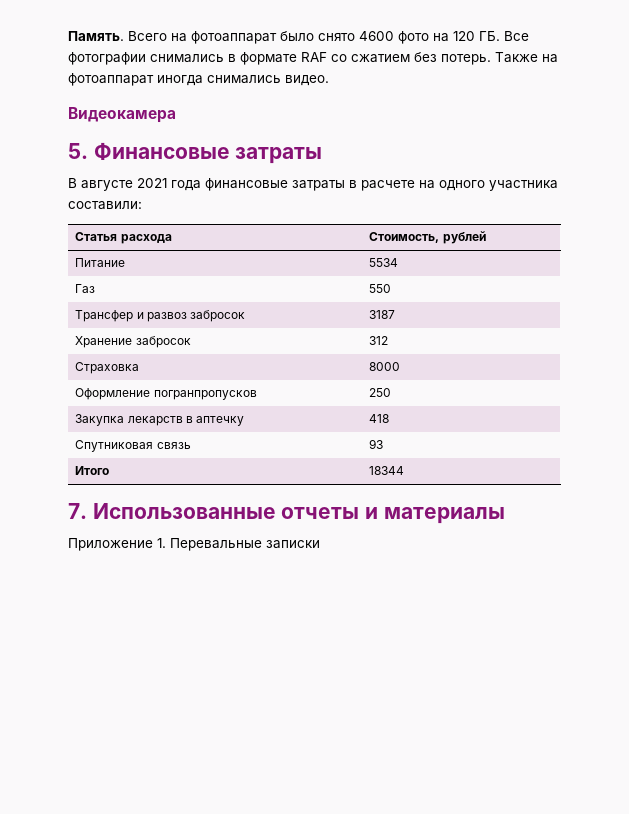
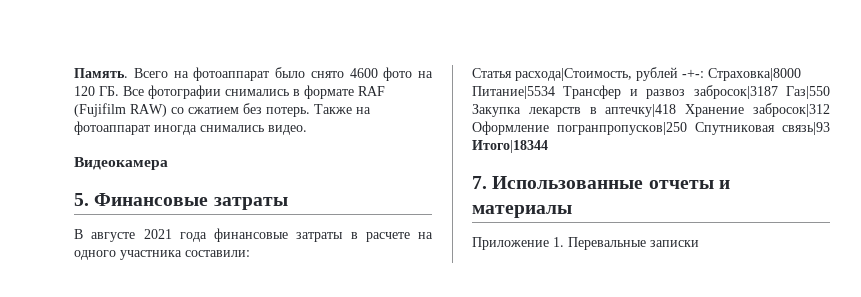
(327, 57) none -> [74,103,167,117] (Fujifilm RAW)
[75,232,172,244] [369,231,486,244] [75,258,126,267] [369,258,399,267] [75,284,96,293] [369,284,392,293] [75,310,246,322] [369,310,396,319] [75,336,191,348] [369,336,389,345] [75,362,140,374] [369,362,401,371] [75,388,257,400] [369,388,392,397] [75,414,245,426] [369,414,390,423] [75,440,191,452] [369,439,384,449] [75,466,110,475] [369,466,405,475] // Статья расхода | Стоимость, рублей // Питание | 5534 // Газ | 550 // Трансфер и развоз забросок | 3187 // Хранение забросок | 312 // Страховка | 8000 // Оформление погранпропусков | 250 // Закупка лекарств в аптечку | 418 // Спутниковая связь | 93 // Итого | 18344 -> [472,67,801,81] [472,85,830,99] [472,103,830,117] [472,121,830,135] [472,140,548,153] // Статья расхода|Стоимость, рублей -+-: Страховка|8000 Питание|5534 Трансфер и развоз забросок|3187 Газ|550 Закупка лекарств в аптечку|418 Хранение забросок|312 Оформление погранпропусков|250 Спутниковая связь|93 Итого|18344

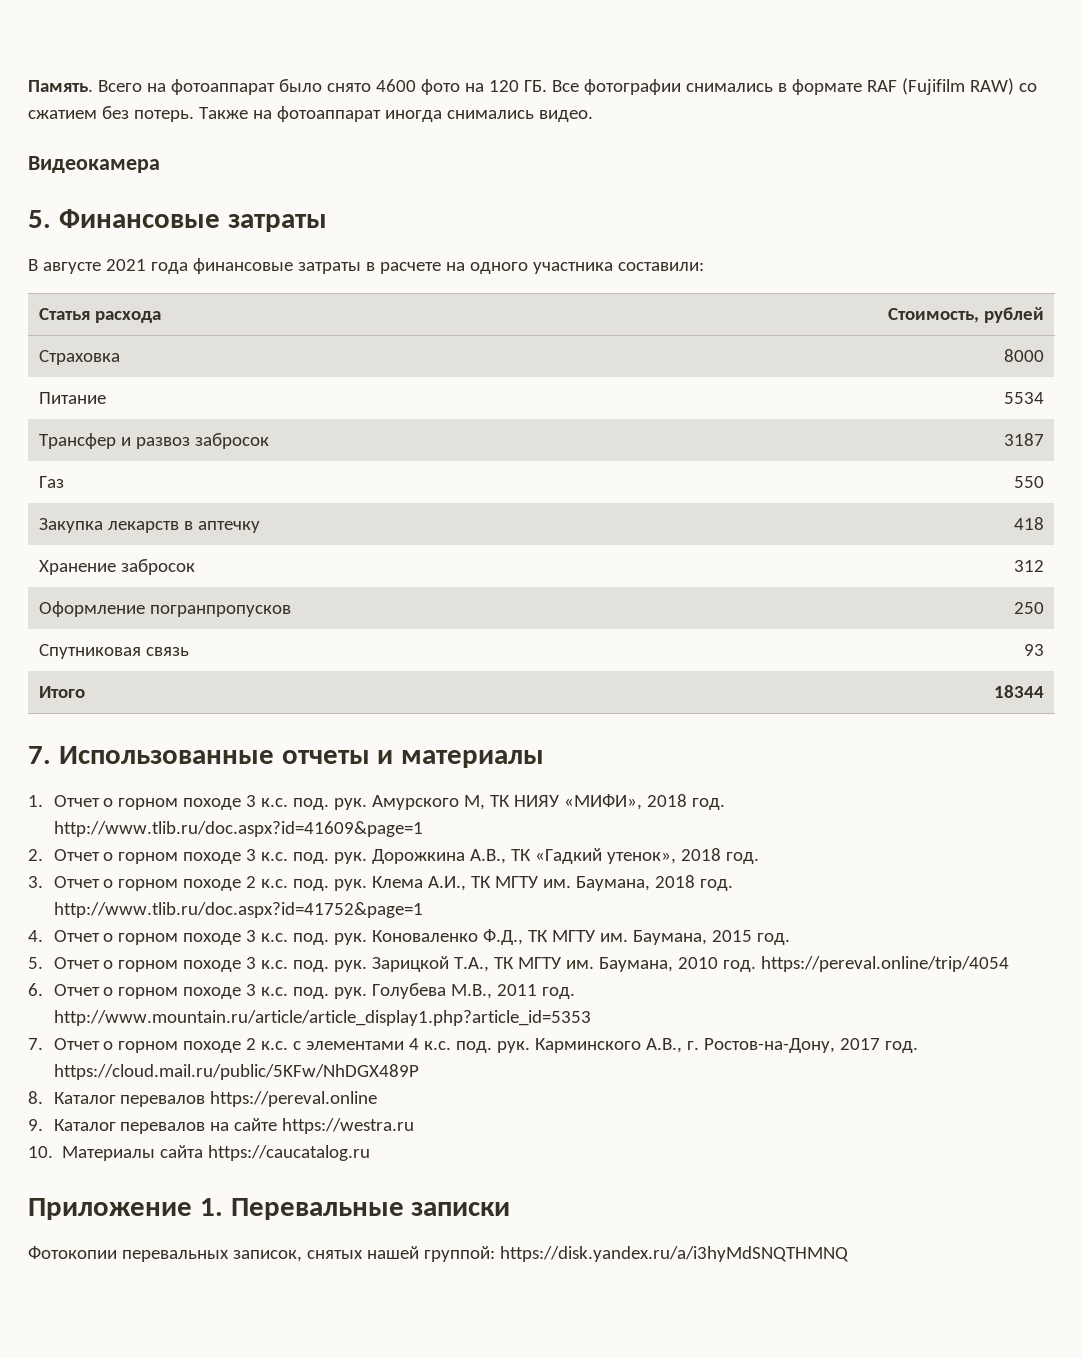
[472,67,801,81] [472,85,830,99] [472,103,830,117] [472,121,830,135] [472,140,548,153] // Статья расхода|Стоимость, рублей -+-: Страховка|8000 Питание|5534 Трансфер и развоз забросок|3187 Газ|550 Закупка лекарств в аптечку|418 Хранение забросок|312 Оформление погранпропусков|250 Спутниковая связь|93 Итого|18344 -> [39,308,162,323] [887,307,1044,323] [39,350,121,365] [1003,349,1044,362] [39,392,107,404] [1003,392,1044,404] [39,433,270,449] [1003,433,1044,446] [39,476,65,488] [1013,476,1044,488] [39,518,261,533] [1013,517,1044,530] [39,559,196,575] [1013,560,1044,572] [39,601,292,617] [1013,602,1044,614] [39,644,190,659] [1023,644,1044,656] [39,686,86,698] [993,685,1044,698] // Статья расхода | Стоимость, рублей // Страховка | 8000 // Питание | 5534 // Трансфер и развоз забросок | 3187 // Газ | 550 // Закупка лекарств в аптечку | 418 // Хранение забросок | 312 // Оформление погранпропусков | 250 // Спутниковая связь | 93 // Итого | 18344
[472,237,699,250] Приложение 1. Перевальные записки -> [28,794,726,810] [53,821,423,837] [28,848,760,864] [28,875,734,891] [53,902,423,918] [28,929,791,945] [28,956,1010,972] [28,983,576,999] [53,1010,591,1026] [28,1038,919,1053] [53,1064,419,1080] [28,1091,378,1107] [28,1118,415,1134] [28,1145,371,1161] [28,1198,511,1220] [28,1246,849,1262] 1. Отчет о горном походе 3 к.с. под. рук. Амурского М, ТК НИЯУ «МИФИ», 2018 год. http://www.tlib.ru/doc.aspx?id=41609&page=1 // 2. Отчет о горном походе 3 к.с. под. рук. Дорожкина А.В., ТК «Гадкий утенок», 2018 год. // 3. Отчет о горном походе 2 к.с. под. рук. Клема А.И., ТК МГТУ им. Баумана, 2018 год. http://www.tlib.ru/doc.aspx?id=41752&page=1 // 4. Отчет о горном походе 3 к.с. под. рук. Коноваленко Ф.Д., ТК МГТУ им. Баумана, 2015 год. // 5. Отчет о горном походе 3 к.с. под. рук. Зарицкой Т.А., ТК МГТУ им. Баумана, 2010 год. https://pereval.online/trip/4054 // 6. Отчет о горном походе 3 к.с. под. рук. Голубева М.В., 2011 год. http://www.mountain.ru/article/article_display1.php?article_id=5353 // 7. Отчет о горном походе 2 к.с. с элементами 4 к.с. под. рук. Карминского А.В., г. Ростов-на-Дону, 2017 год. https://cloud.mail.ru/public/5KFw/NhDGX489P // 8. Каталог перевалов https://pereval.online // 9. Каталог перевалов на сайте https://westra.ru // 10. Материалы сайта https://caucatalog.ru // Приложение 1. Перевальные записки // Фотокопии перевальных записок, снятых нашей группой: https://disk.yandex.ru/a/i3hyMdSNQTHMNQ

